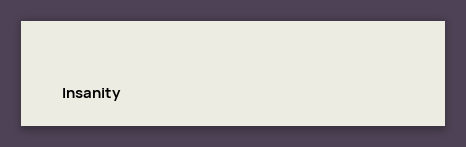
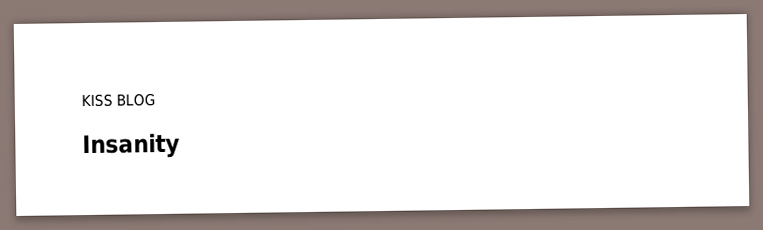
(62, 94) none -> [81,93,156,108] KISS BLOG //

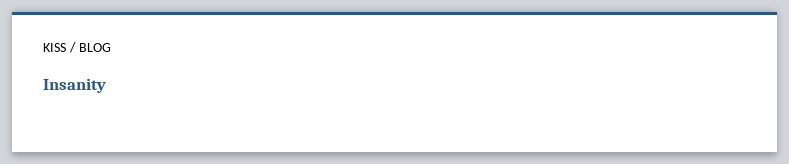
(113, 100) none -> [68,42,76,53] /

